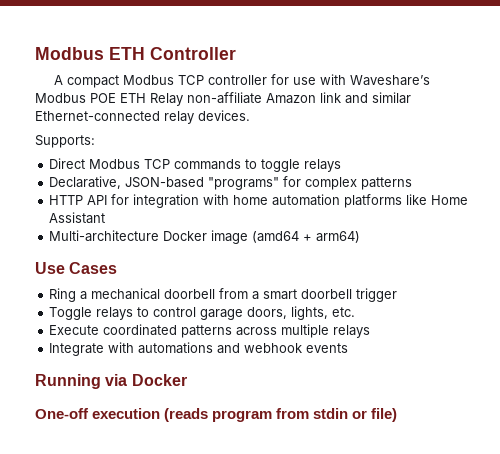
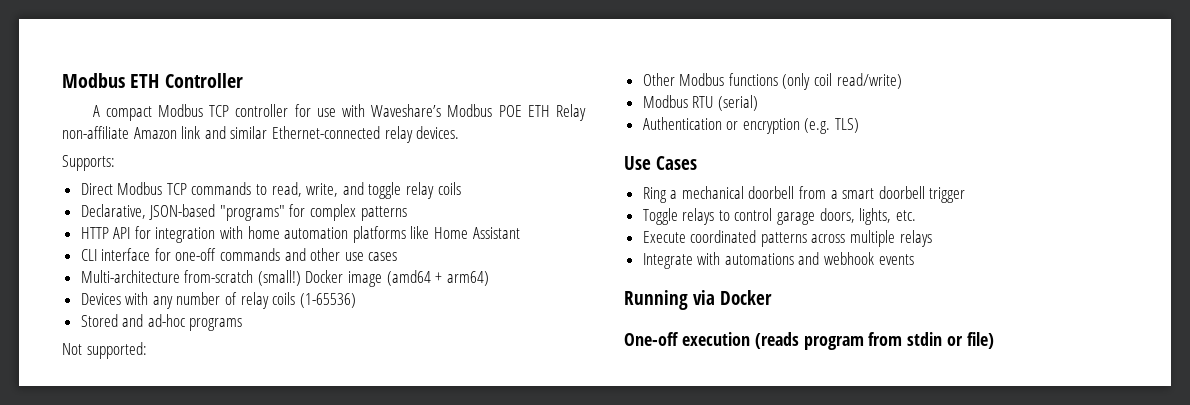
[261,159,342,172] toggle relays -> [271,182,461,199] read, write, and toggle relay coils
(106, 218) none -> [80,248,398,261] // CLI interface for one-off commands and other use cases
(160, 236) none -> [184,270,301,286] from-scratch (small!)
(361, 237) none -> [80,292,356,309] [80,314,243,331] [62,342,147,359] [642,73,902,90] [642,95,758,111] [642,117,860,134] // Devices with any number of relay coils (1-65536) // Stored and ad-hoc programs // Not supported: // Other Modbus functions (only coil read/write) // Modbus RTU (serial) // Authentication or encryption (e.g. TLS)

